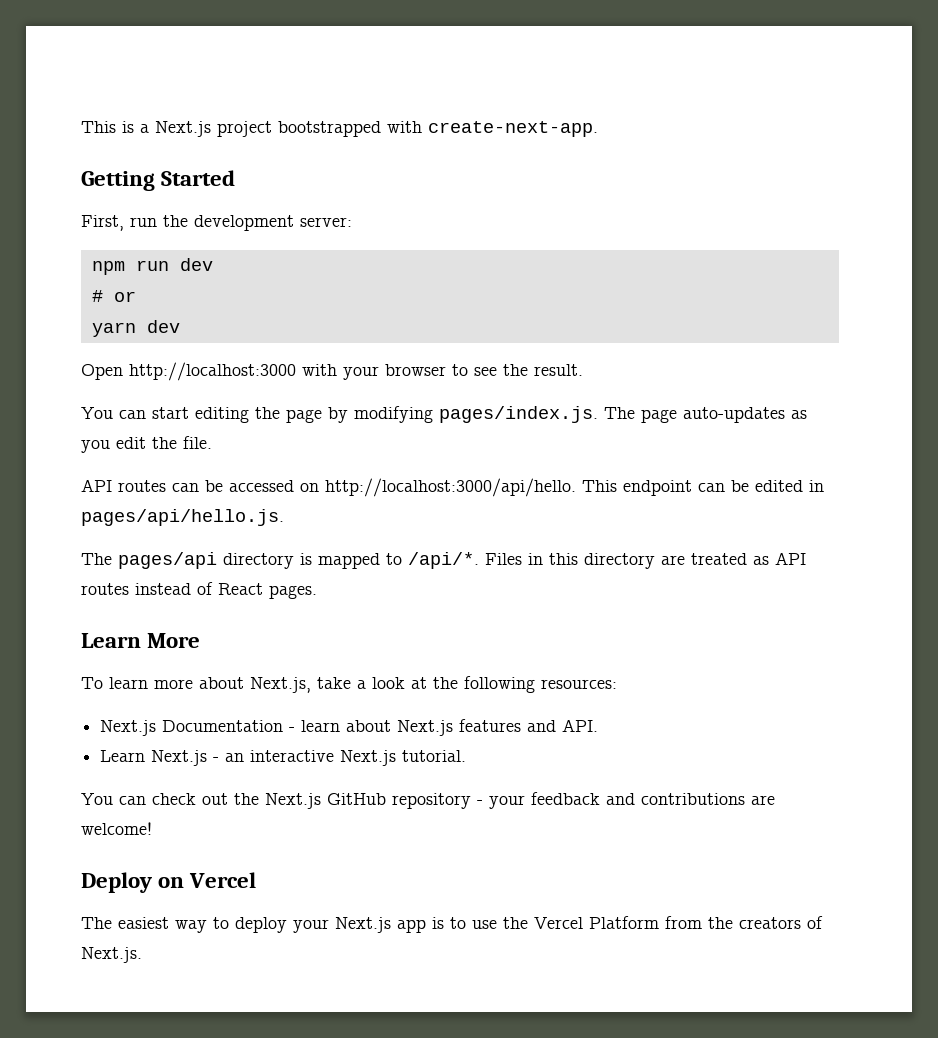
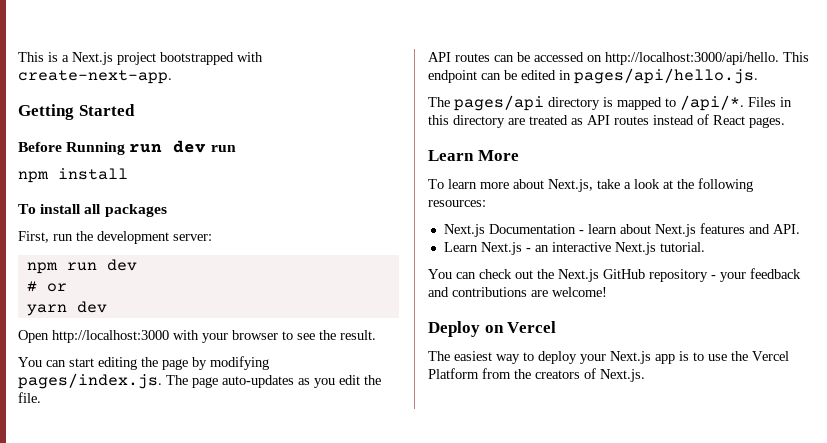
(236, 178) none -> [18,140,236,155] [18,168,128,183] [18,204,167,217] // Before Running run dev run // npm install // To install all packages

